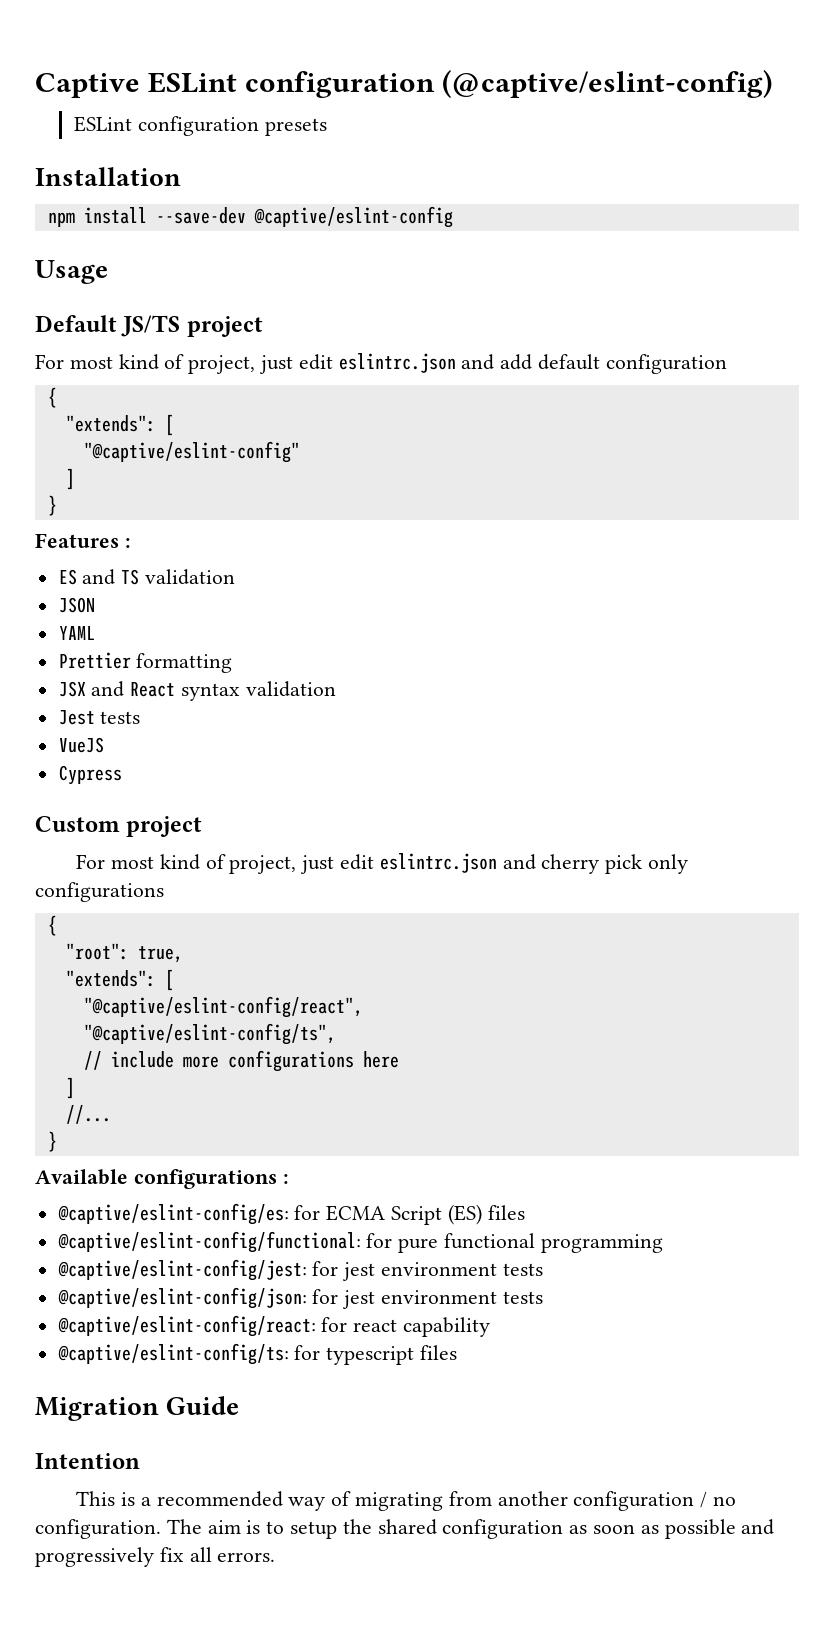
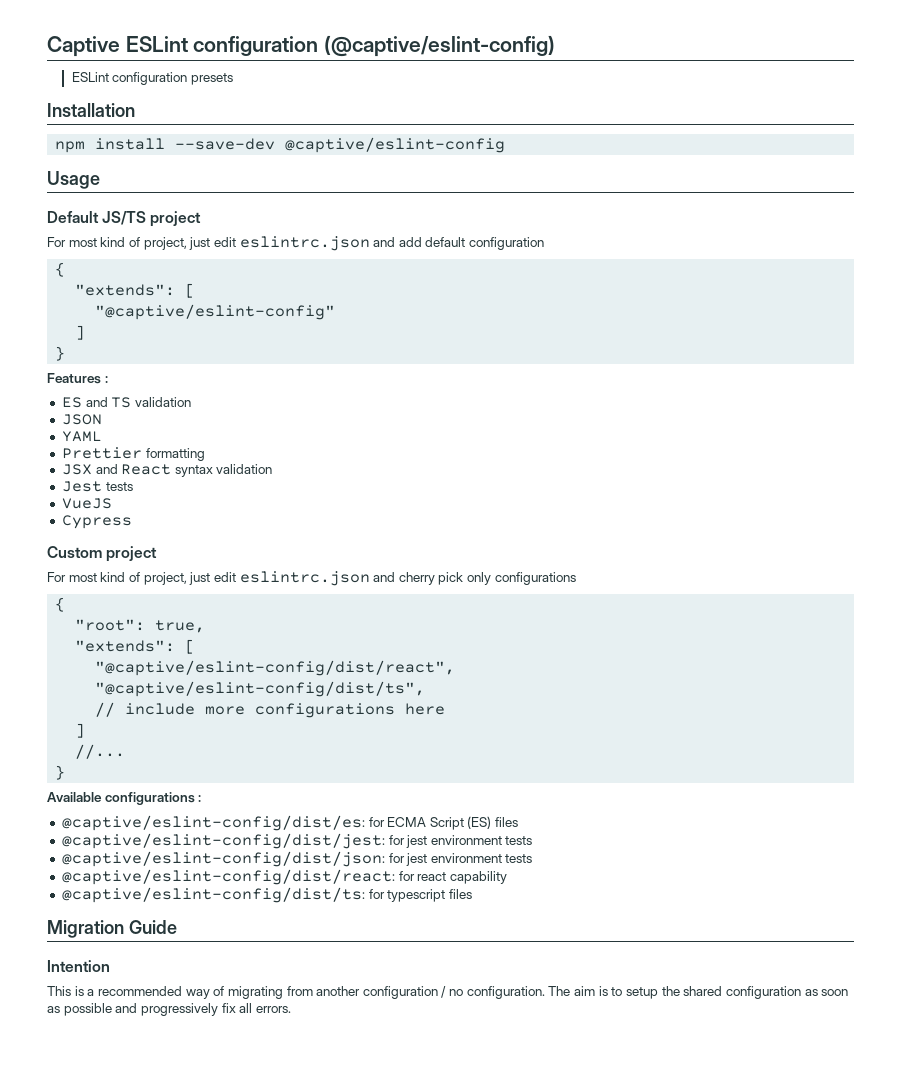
[83,996,363,1018] [83,1023,336,1045] "@captive/eslint-config/react", // "@captive/eslint-config/ts", -> [95,660,456,676] [95,681,426,697] "@captive/eslint-config/dist/react", // "@captive/eslint-config/dist/ts",
[57,1203,289,1225] @captive/eslint-config/es: -> [61,815,365,831] @captive/eslint-config/dist/es:
[57,1231,663,1253] [57,1259,543,1281] [57,1287,543,1309] [57,1315,316,1337] @captive/eslint-config/functional: for pure functional programming // @captive/eslint-config/jest: for jest environment tests // @captive/eslint-config/json: for jest environment tests // @captive/eslint-config/react: -> [61,833,533,849] [61,851,533,867] [61,869,395,885] @captive/eslint-config/dist/jest: for jest environment tests // @captive/eslint-config/dist/json: for jest environment tests // @captive/eslint-config/dist/react:
[57,1343,289,1365] @captive/eslint-config/ts: -> [61,887,365,903] @captive/eslint-config/dist/ts:

